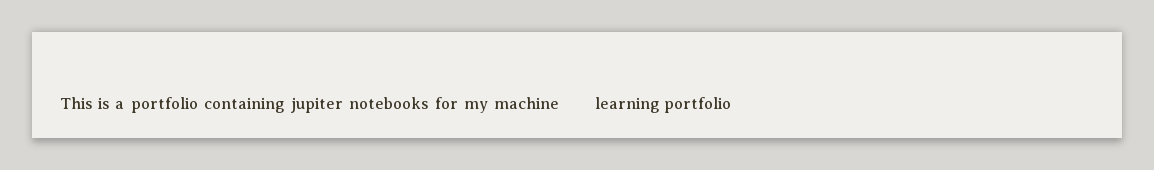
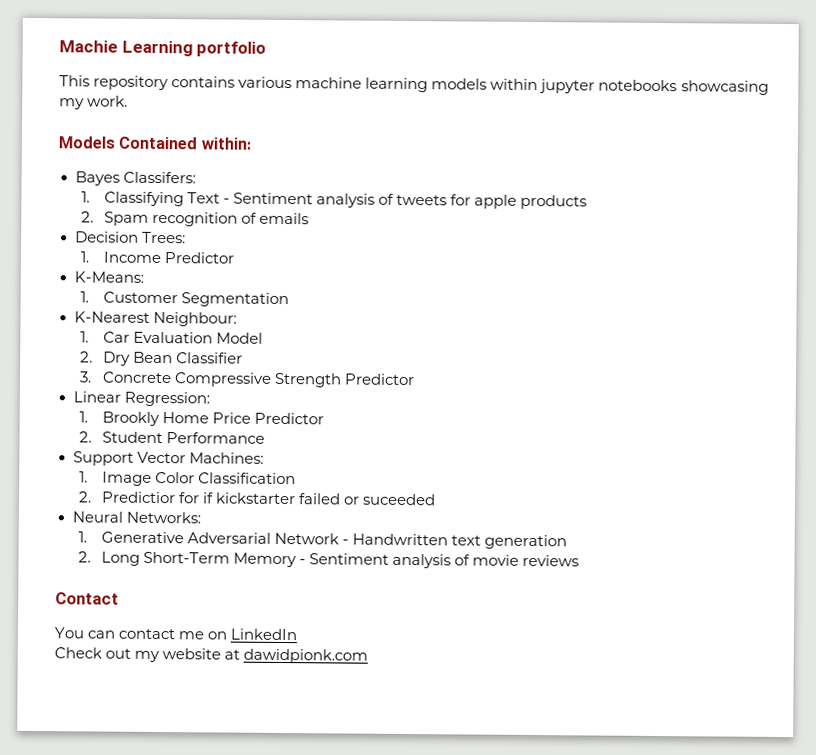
[60,97,732,113] This is a portfolio containing jupiter notebooks for my machine learning portfolio -> [59,40,267,57] [59,75,769,95] [59,95,129,110] [58,136,251,150] [74,171,196,186] [80,191,587,210] [80,211,309,227] [74,231,186,244] [79,251,234,264] [73,271,144,283] [79,291,289,308] [73,311,237,327] [79,331,263,344] [79,351,243,366] [78,371,415,388] [72,391,210,407] [78,411,324,427] [78,431,265,444] [72,451,264,466] [78,471,296,486] [77,491,436,506] [71,511,201,524] [77,531,567,550] [77,551,579,569] [55,592,119,605] [54,627,298,641] [54,647,369,664] Machie Learning portfolio // This repository contains various machine learning models within jupyter notebooks showcasing my work. // Models Contained within: // Bayes Classifers: // 1. Classifying Text - Sentiment analysis of tweets for apple products // 2. Spam recognition of emails // Decision Trees: // 1. Income Predictor // K-Means: // 1. Customer Segmentation // K-Nearest Neighbour: // 1. Car Evaluation Model // 2. Dry Bean Classifier // 3. Concrete Compressive Strength Predictor // Linear Regression: // 1. Brookly Home Price Predictor // 2. Student Performance // Support Vector Machines: // 1. Image Color Classification // 2. Predictior for if kickstarter failed or suceeded // Neural Networks: // 1. Generative Adversarial Network - Handwritten text generation // 2. Long Short-Term Memory - Sentiment analysis of movie reviews // Contact // You can contact me on LinkedIn // Check out my website at dawidpionk.com

